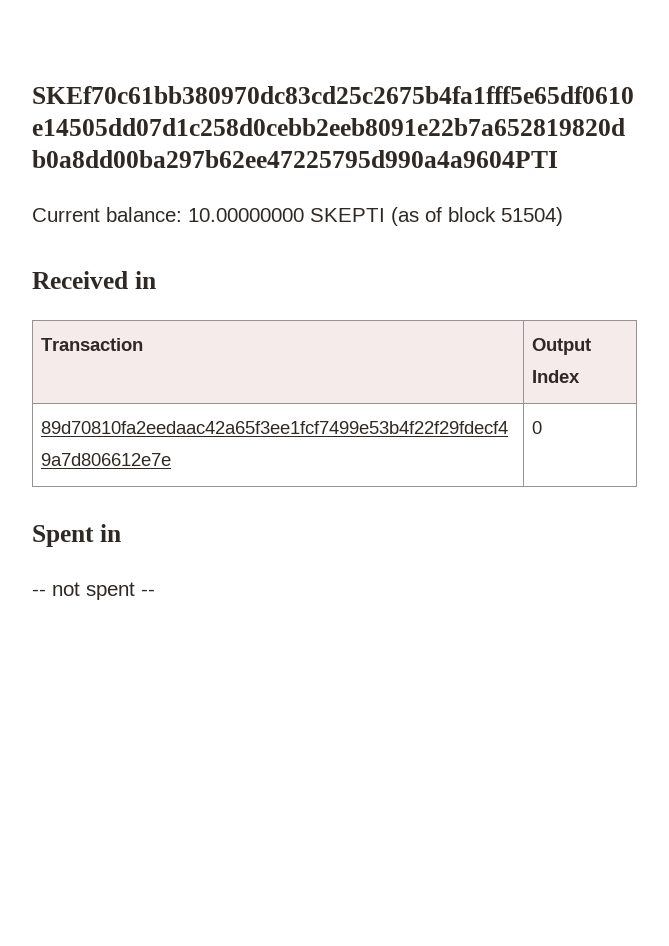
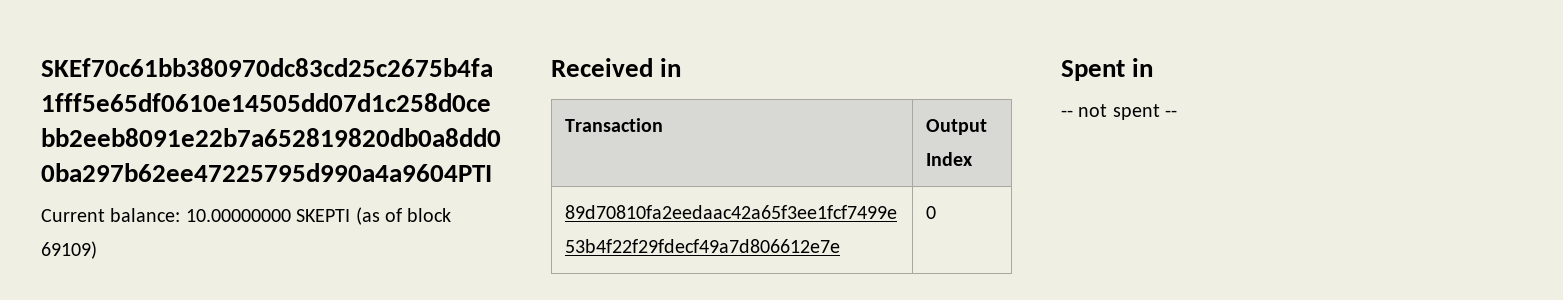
[501,207,563,226] 51504) -> [41,241,97,259] 69109)

